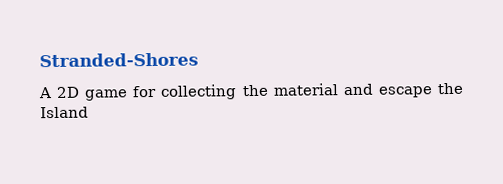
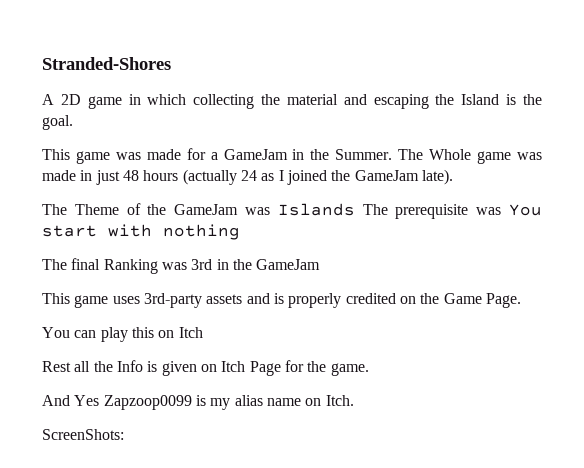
[132,85,158,98] for -> [128,94,187,105] in which
[377,86,433,98] escape -> [373,94,429,109] escaping
(89, 112) none -> [506,94,543,105] [42,115,73,130] [42,148,542,164] [42,169,453,185] [42,203,543,219] [42,224,240,240] [42,258,321,274] [42,293,521,308] [42,327,203,342] [42,360,369,376] [42,395,354,410] [42,429,124,440] is the goal. // This game was made for a GameJam in the Summer. The Whole game was made in just 48 hours (actually 24 as I joined the GameJam late). // The Theme of the GameJam was Islands The prerequisite was You start with nothing // The final Ranking was 3rd in the GameJam // This game uses 3rd-party assets and is properly credited on the Game Page. // You can play this on Itch // Rest all the Info is given on Itch Page for the game. // And Yes Zapzoop0099 is my alias name on Itch. // ScreenShots:

